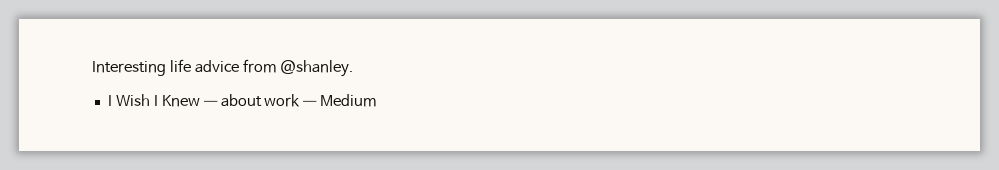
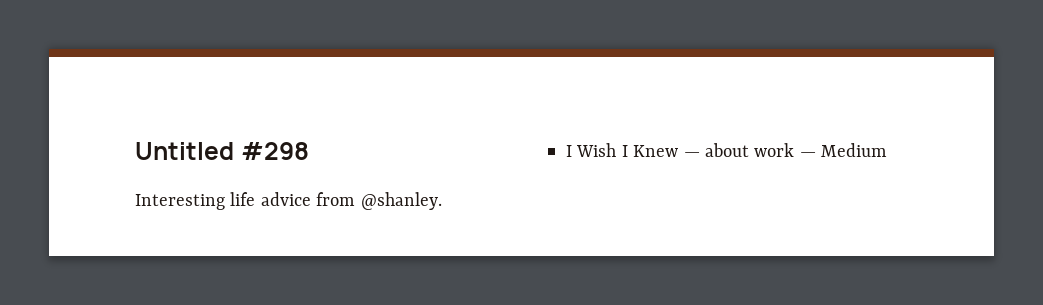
(92, 68) none -> [135,142,309,160] Untitled #298 //

